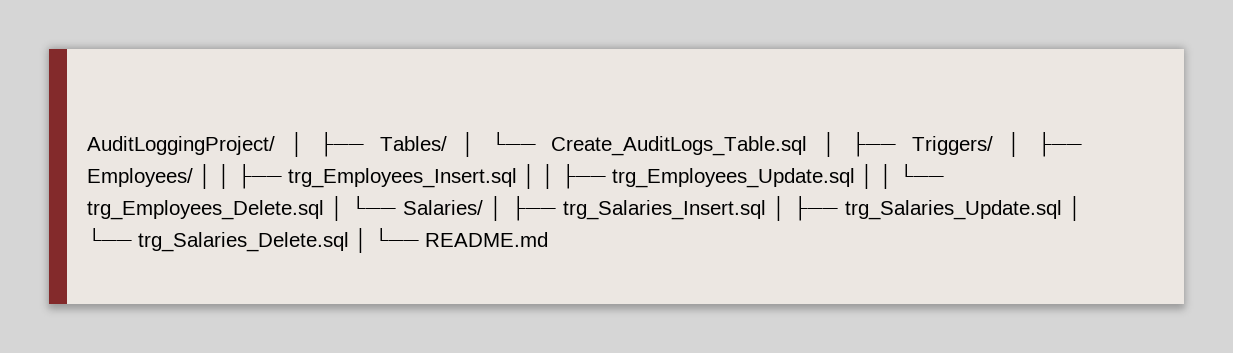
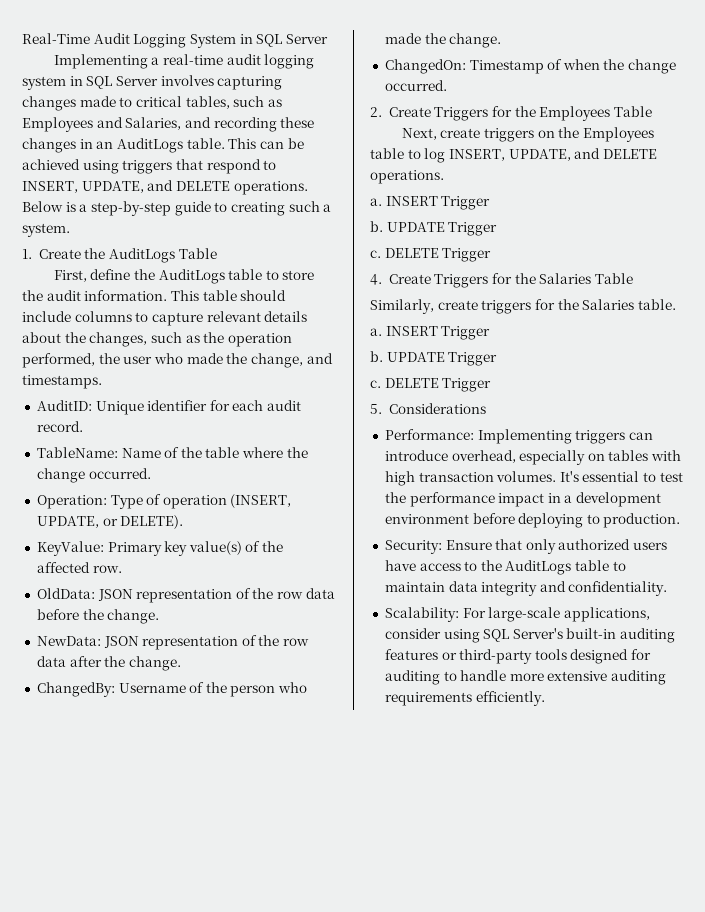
[87,132,1082,157] [87,164,944,189] [87,196,1083,221] [87,228,548,253] AuditLoggingProject/ │ ├── Tables/ │ └── Create_AuditLogs_Table.sql │ ├── Triggers/ │ ├── Employees/ │ │ ├── trg_Employees_Insert.sql │ │ ├── trg_Employees_Update.sql │ │ └── trg_Employees_Delete.sql │ └── Salaries/ │ ├── trg_Salaries_Insert.sql │ ├── trg_Salaries_Update.sql │ └── trg_Salaries_Delete.sql │ └── README.md -> [22,33,328,48] [53,54,315,69] [22,75,283,90] [22,96,282,111] [22,117,315,132] [22,138,304,153] [22,159,277,174] [22,180,308,195] [22,201,332,216] [22,223,70,237] [22,248,217,263] [53,269,315,284] [22,290,287,301] [22,311,308,326] [22,332,292,347] [22,353,333,368] [22,375,102,389] [36,400,302,415] [36,421,83,432] [36,447,308,458] [36,468,151,483] [36,494,292,509] [36,515,184,529] [36,541,284,556] [36,562,122,573] [36,588,335,603] [36,609,160,624] [36,635,310,650] [36,656,181,671] [36,682,308,697] [384,33,502,48] [384,59,677,74] [384,80,447,91] [370,106,652,121] [401,127,654,142] [370,148,657,163] [370,170,444,184] [370,196,491,210] [370,221,498,236] [370,248,492,262] [370,273,633,288] [370,299,676,314] [370,326,491,340] [370,351,498,366] [370,378,492,392] [370,403,486,414] [384,429,653,444] [384,450,682,465] [384,471,683,486] [384,492,662,507] [384,513,681,528] [384,539,668,554] [384,560,626,575] [384,581,668,596] [384,607,650,622] [384,628,676,643] [384,649,652,664] [384,670,667,685] [384,691,545,706] Real-Time Audit Logging System in SQL Server // Implementing a real-time audit logging system in SQL Server involves capturing changes made to critical tables, such as Employees and Salaries, and recording these changes in an AuditLogs table. This can be achieved using triggers that respond to INSERT, UPDATE, and DELETE operations. Below is a step-by-step guide to creating such a system. // 1. Create the AuditLogs Table // First, define the AuditLogs table to store the audit information. This table should include columns to capture relevant details about the changes, such as the operation performed, the user who made the change, and timestamps. // AuditID: Unique identifier for each audit record. // TableName: Name of the table where the change occurred. // Operation: Type of operation (INSERT, UPDATE, or DELETE). // KeyValue: Primary key value(s) of the affected row. // OldData: JSON representation of the row data before the change. // NewData: JSON representation of the row data after the change. // ChangedBy: Username of the person who made the change. // ChangedOn: Timestamp of when the change occurred. // 2. Create Triggers for the Employees Table // Next, create triggers on the Employees table to log INSERT, UPDATE, and DELETE operations. // a. INSERT Trigger // b. UPDATE Trigger // c. DELETE Trigger // 4. Create Triggers for the Salaries Table // Similarly, create triggers for the Salaries table. // a. INSERT Trigger // b. UPDATE Trigger // c. DELETE Trigger // 5. Considerations // Performance: Implementing triggers can introduce overhead, especially on tables with high transaction volumes. It's essential to test the performance impact in a development environment before deploying to production. // Security: Ensure that only authorized users have access to the AuditLogs table to maintain data integrity and confidentiality. // Scalability: For large-scale applications, consider using SQL Server's built-in auditing features or third-party tools designed for auditing to handle more extensive auditing requirements efficiently.

